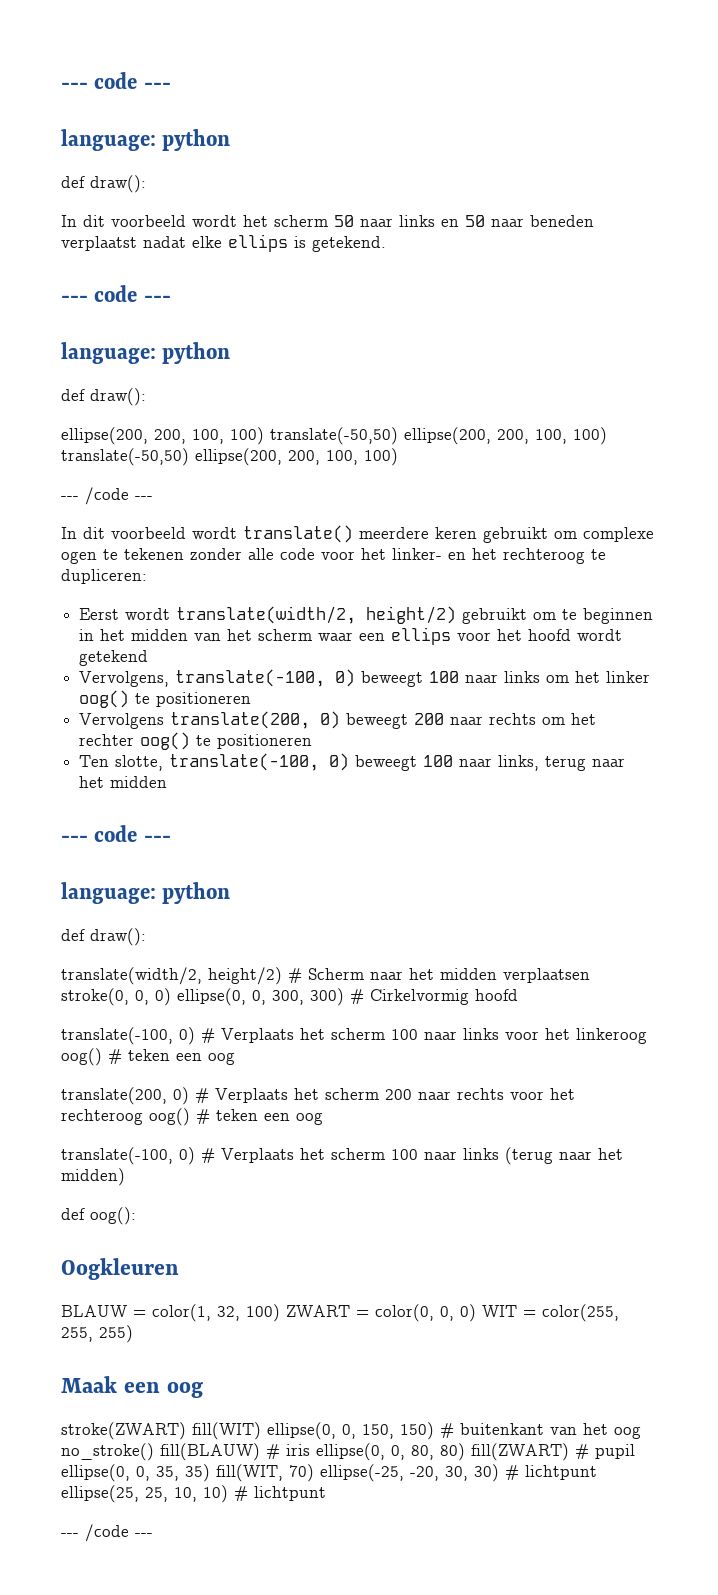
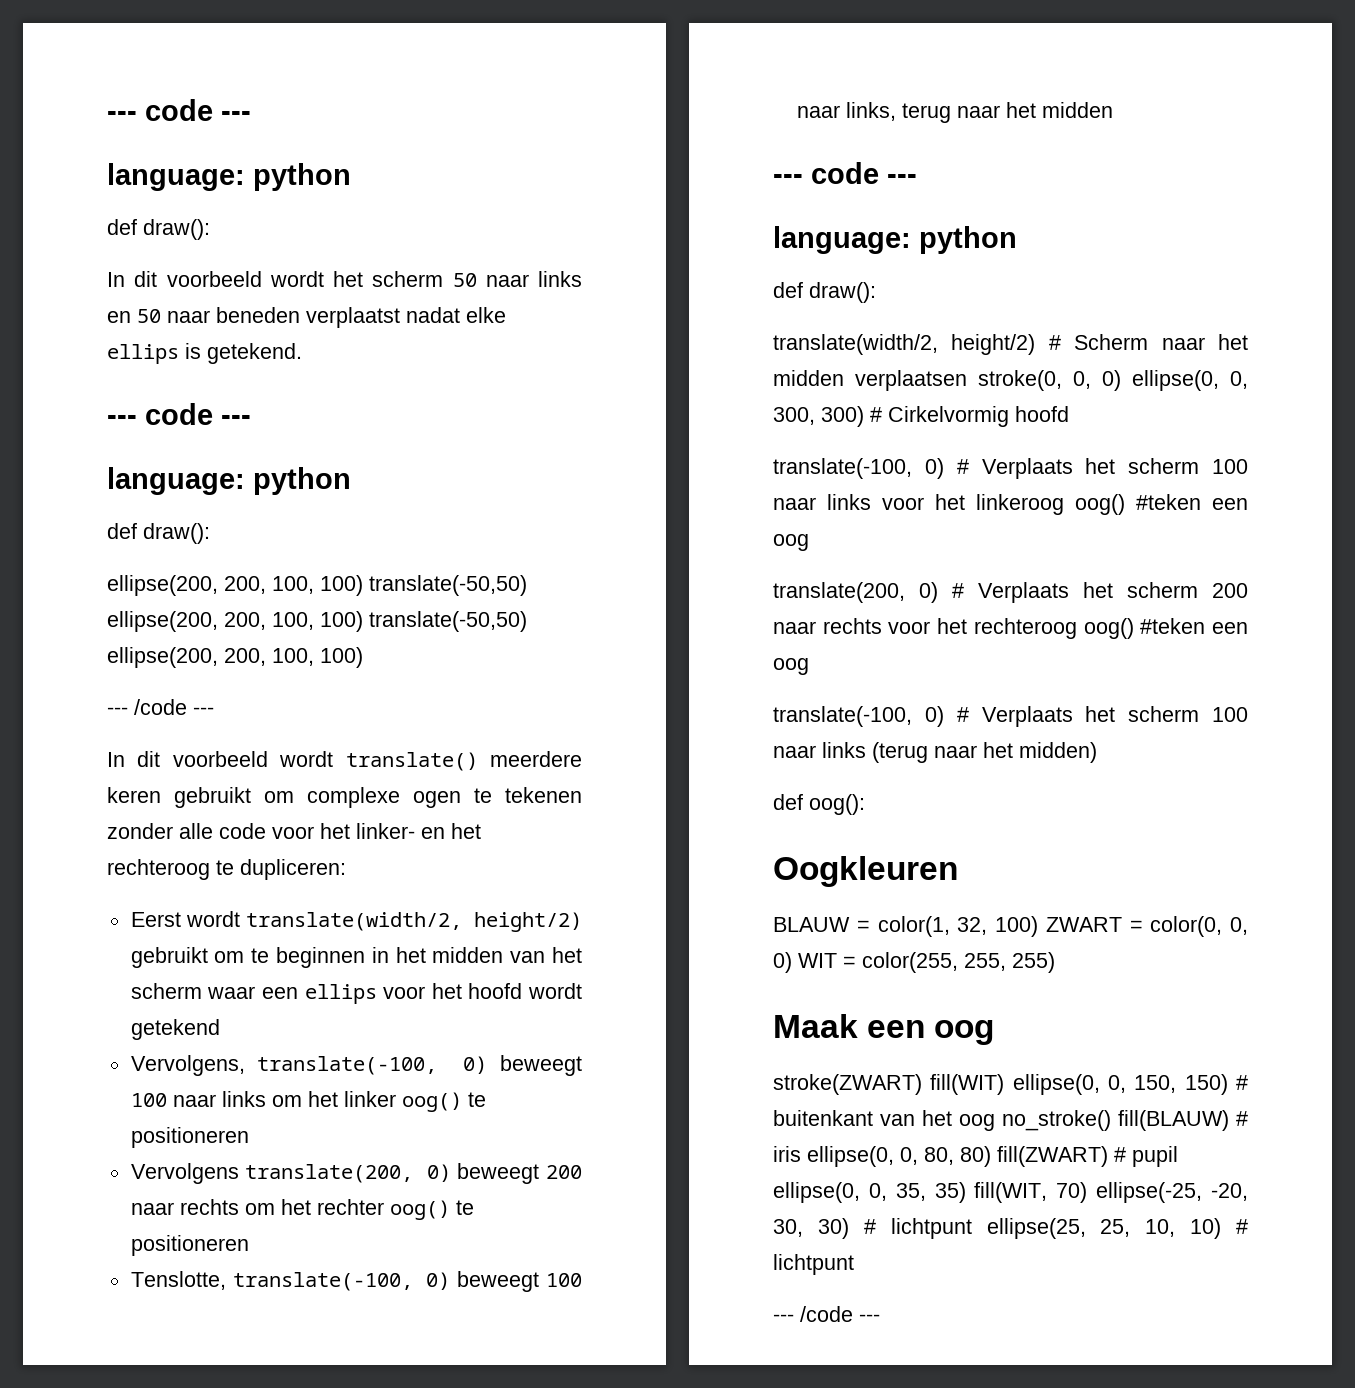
[79,755,164,771] Ten slotte, -> [130,1271,226,1290] Tenslotte,
[108,1049,170,1064] # teken -> [1136,494,1201,510] #teken
[196,1109,258,1124] # teken -> [1140,618,1206,634] #teken

